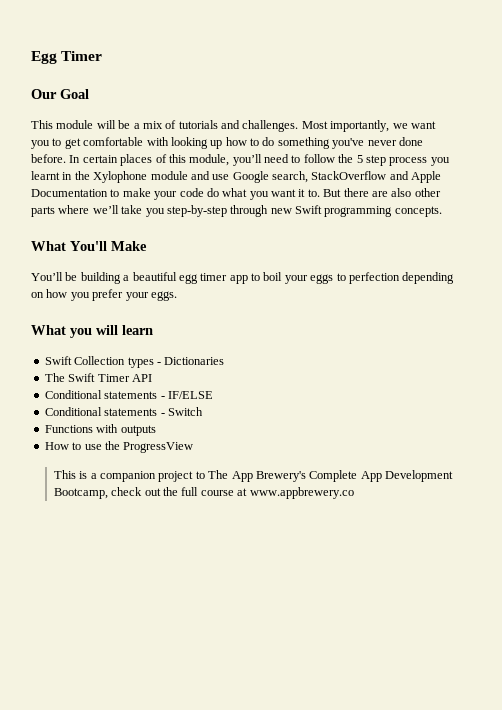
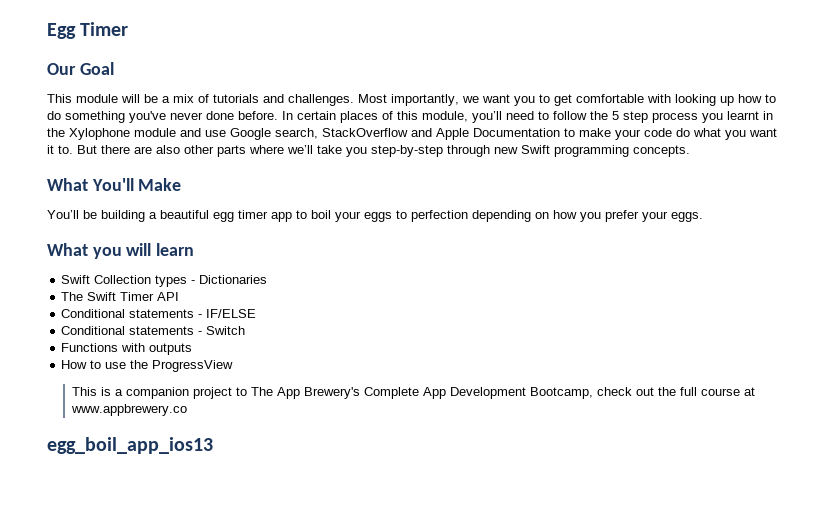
(354, 493) none -> [47,437,213,454] // egg_boil_app_ios13

